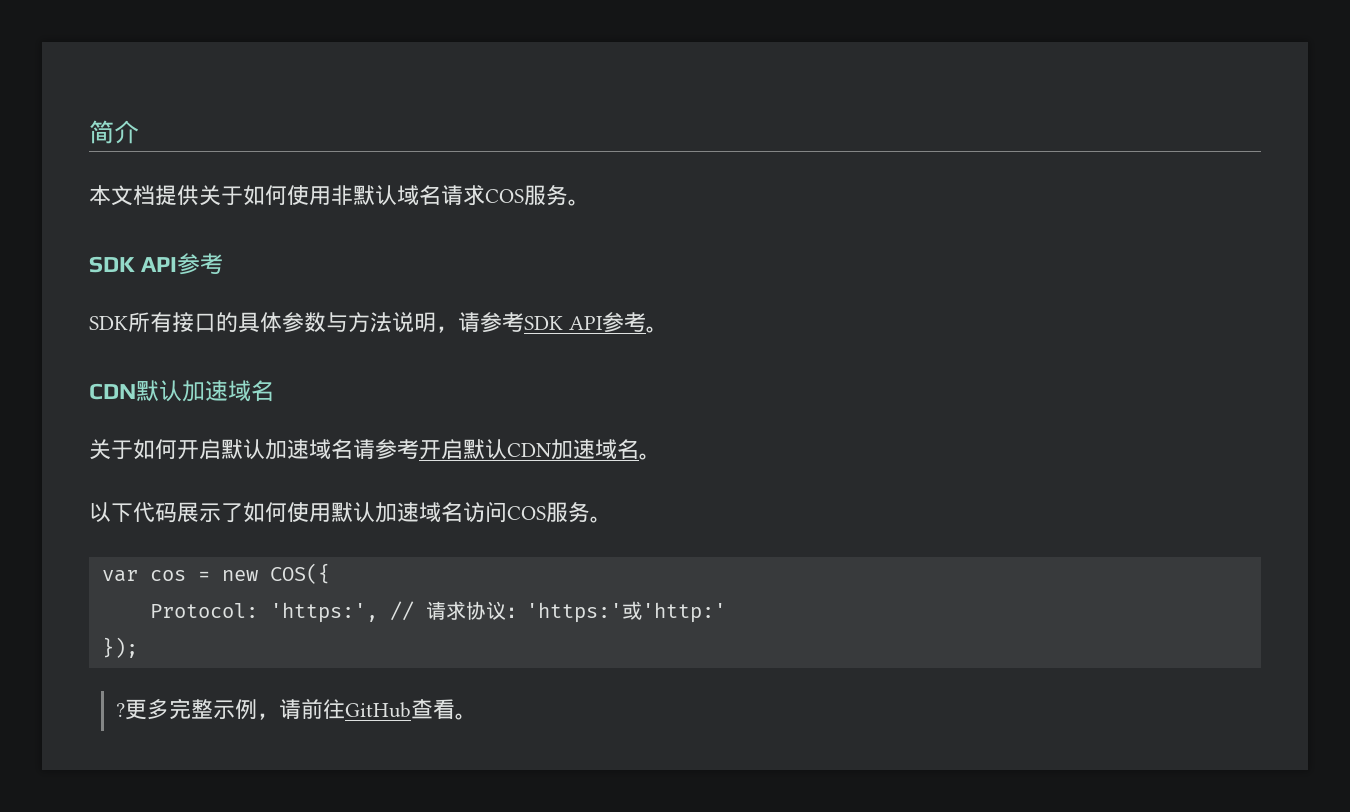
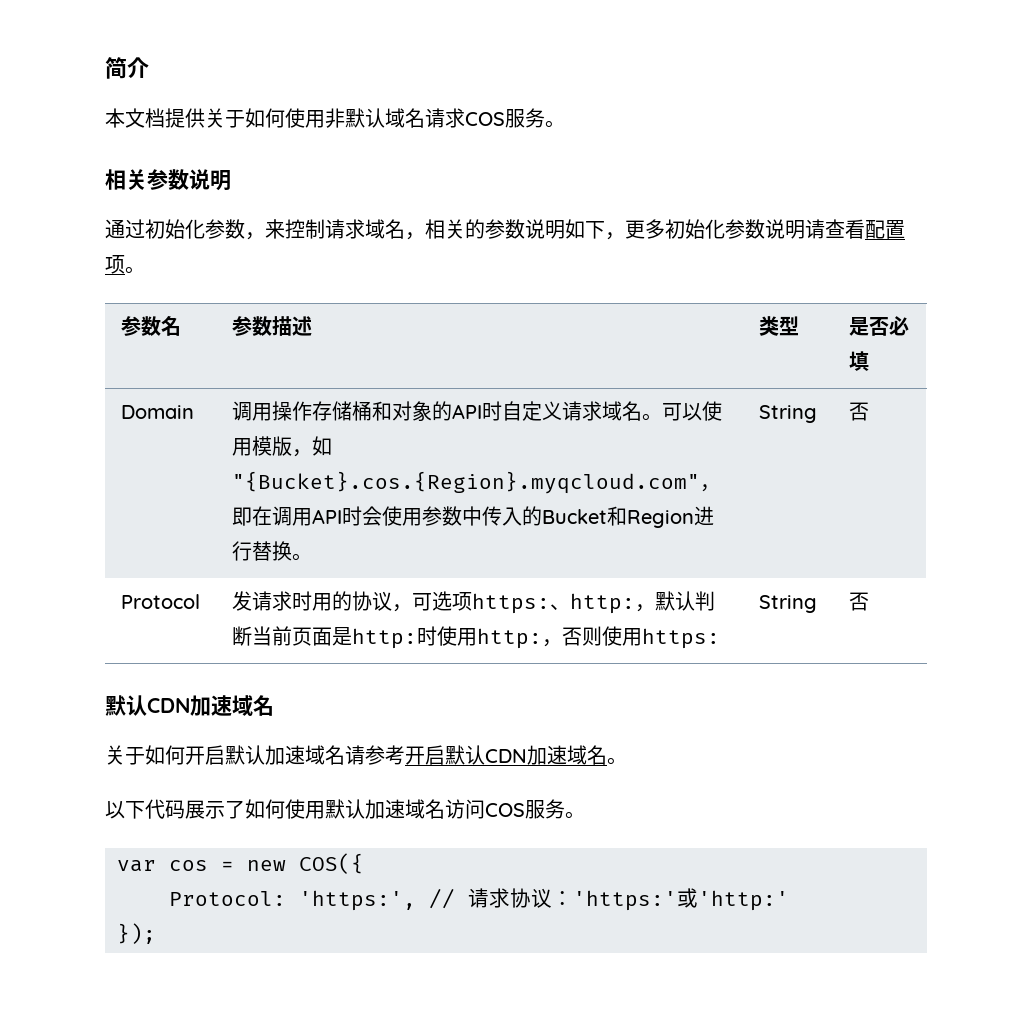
[89,253,224,275] [89,312,668,333] [89,380,182,402] SDK API参考 // SDK所有接口的具体参数与方法说明，请参考SDK API参考。 // CDN默认 -> [105,169,231,191] [105,219,905,240] [105,255,145,274] [120,316,181,336] [231,316,312,336] [758,316,799,336] [848,316,909,336] [848,351,869,371] [120,405,194,419] [231,401,722,421] [231,436,332,457] [231,471,720,494] [231,506,714,528] [231,541,312,561] [758,405,817,423] [848,402,869,421] [120,594,200,609] [231,591,715,614] [231,626,720,649] [758,595,817,613] [848,592,869,611] [105,695,190,716] 相关参数说明 // 通过初始化参数，来控制请求域名，相关的参数说明如下，更多初始化参数说明请查看配置项。 // 参数名 | 参数描述 | 类型 | 是否必填 // Domain | 调用操作存储桶和对象的API时自定义请求域名。可以使用模版，如"{Bucket}.cos.{Region}.myqcloud.com"，即在调用API时会使用参数中传入的Bucket和Region进行替换。 | String | 否 // Protocol | 发请求时用的协议，可选项https:、http:，默认判断当前页面是http:时使用http:，否则使用https: | String | 否 // 默认CDN
[116,698,478,720] // ?更多完整示例，请前往GitHub查看。 -> (156, 933) none

